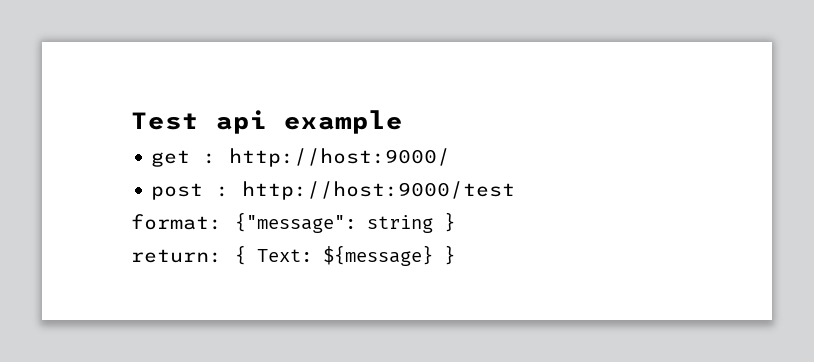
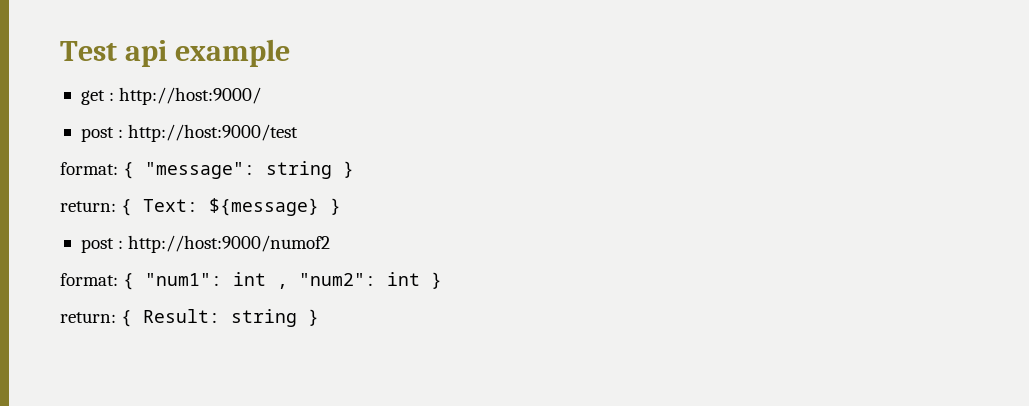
[235,212,356,233] {"message": -> [123,162,256,179] { "message":
(455, 255) none -> [80,235,331,253] [60,272,443,290] [60,309,320,327] // post : http://host:9000/numof2 // format: { "num1": int , "num2": int } // return: { Result: string }

